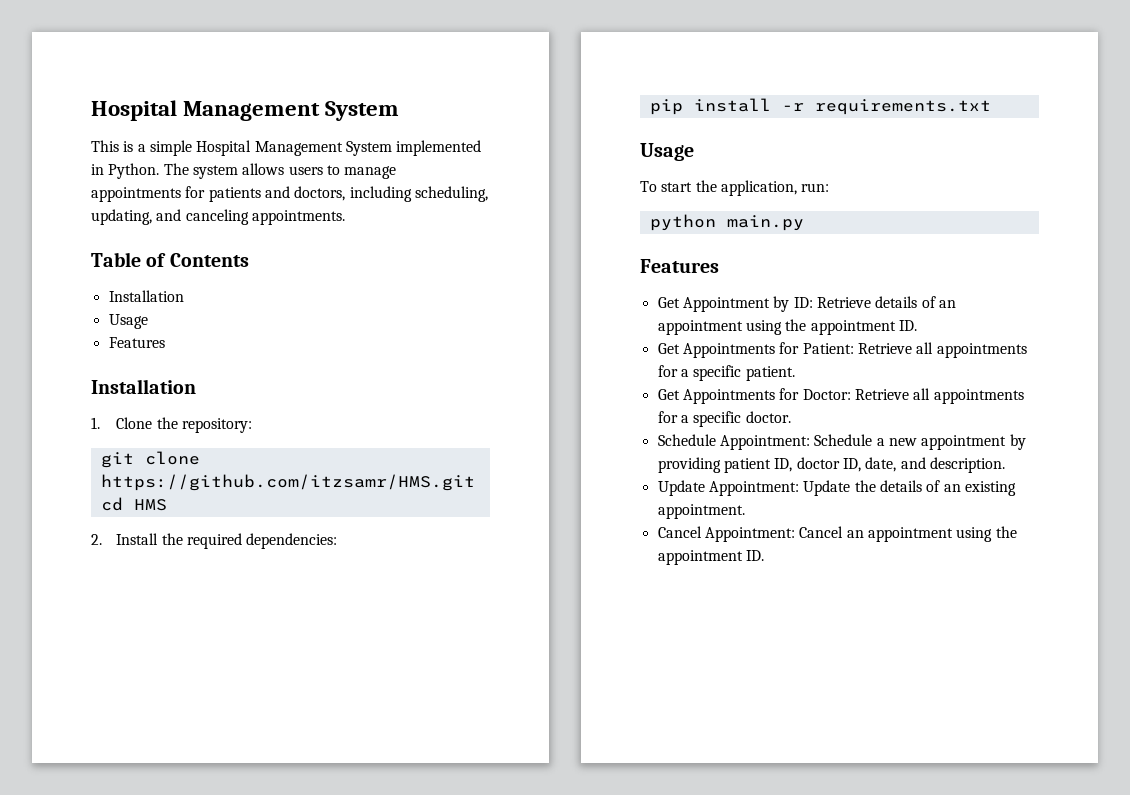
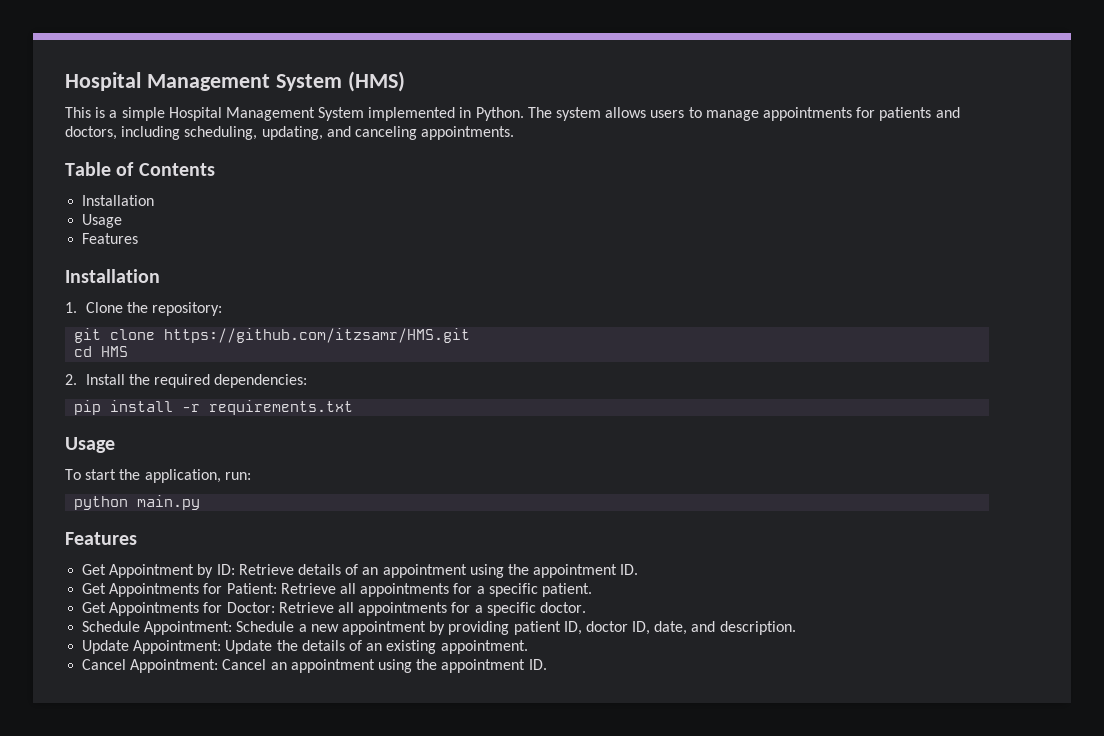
[91,100,400,121] Hospital Management System -> [65,71,405,92] Hospital Management System (HMS)

